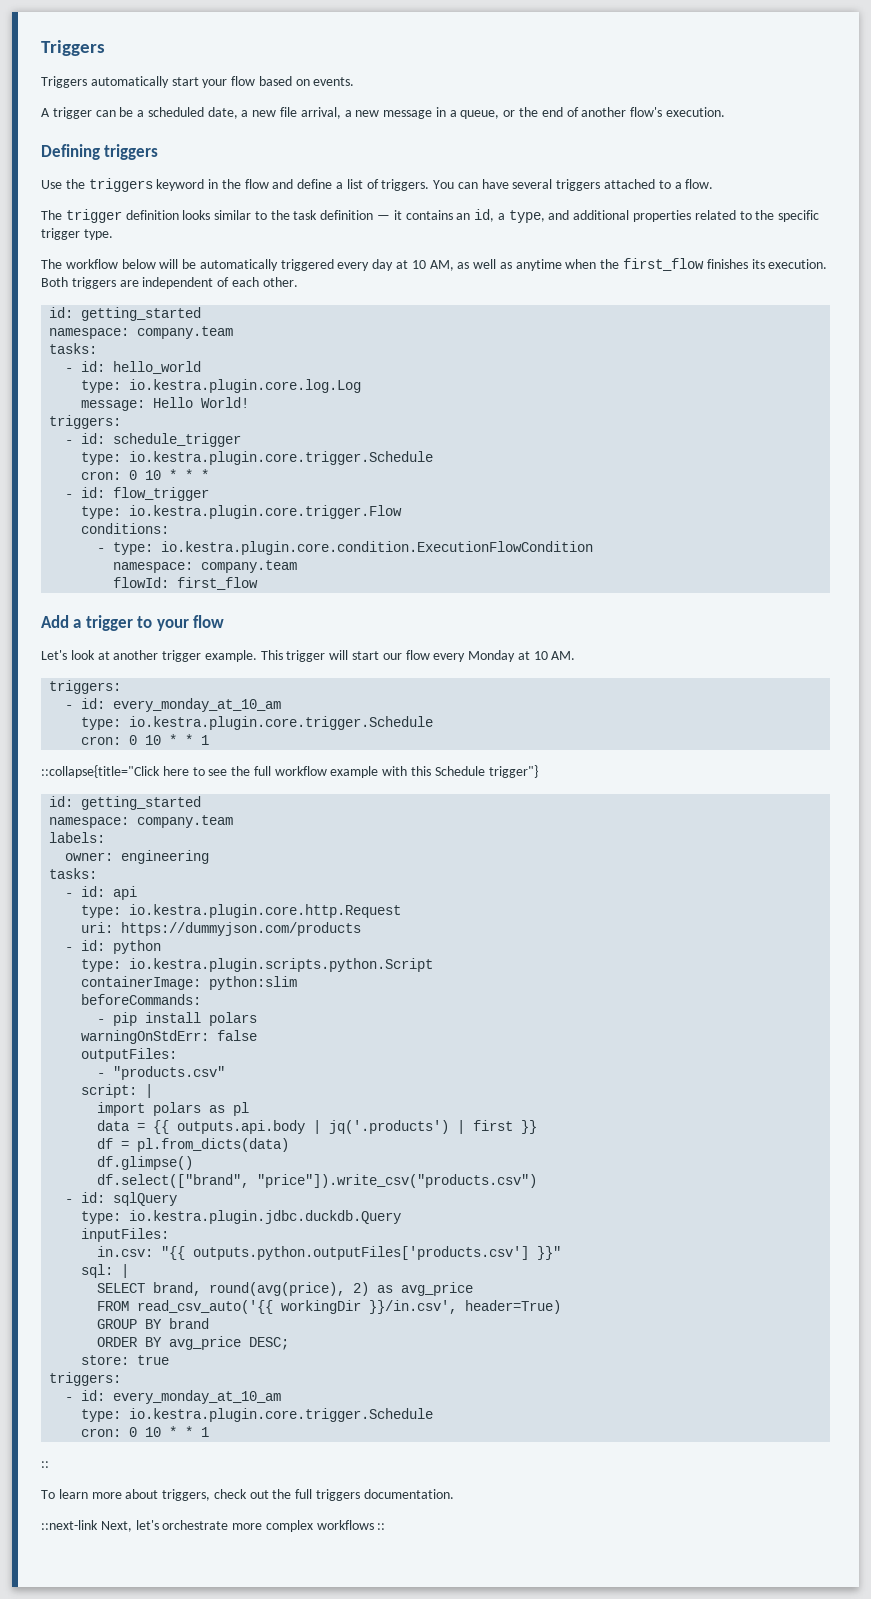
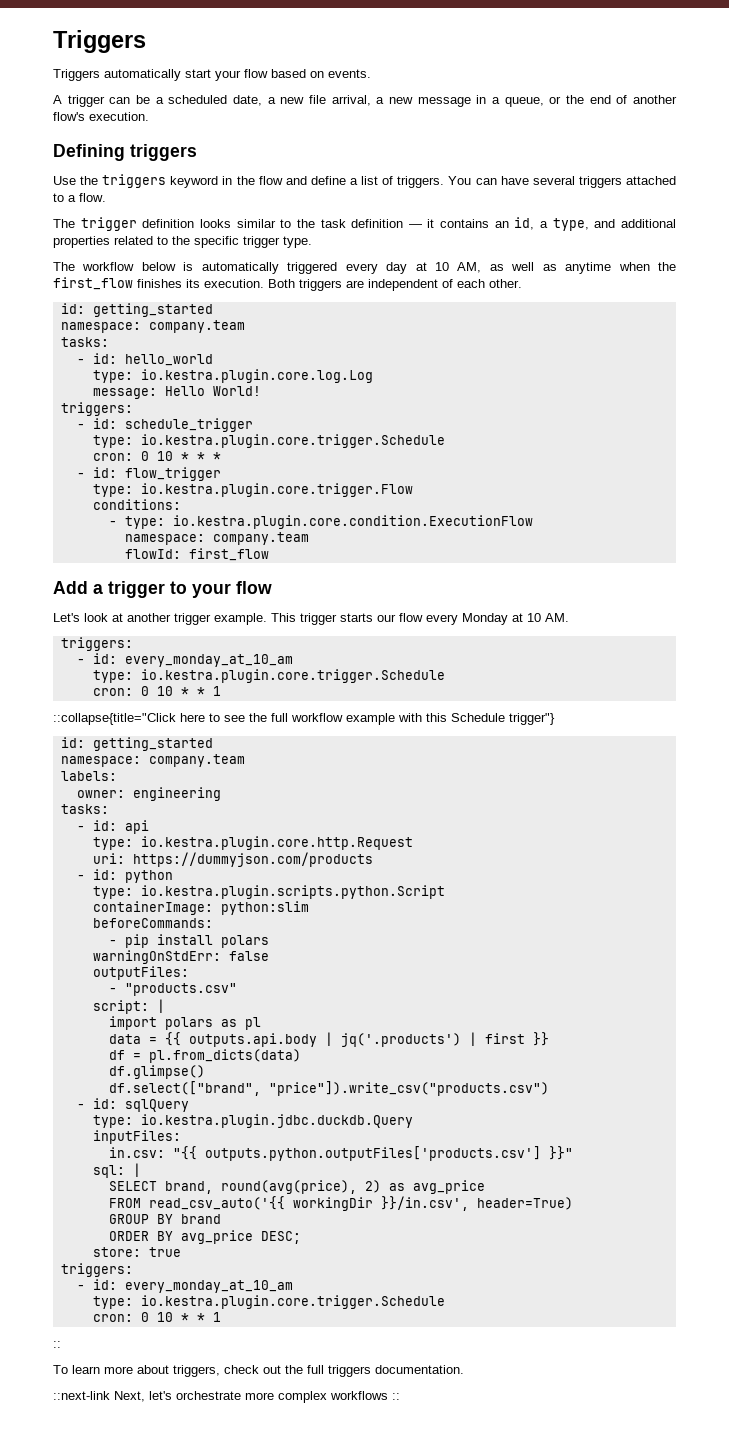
[159,259,197,269] will be -> [183,262,194,271] is
[161,541,594,555] io.kestra.plugin.core.condition.ExecutionFlowCondition -> [172,515,533,529] io.kestra.plugin.core.condition.ExecutionFlow
[329,650,380,660] will start -> [340,613,373,622] starts

